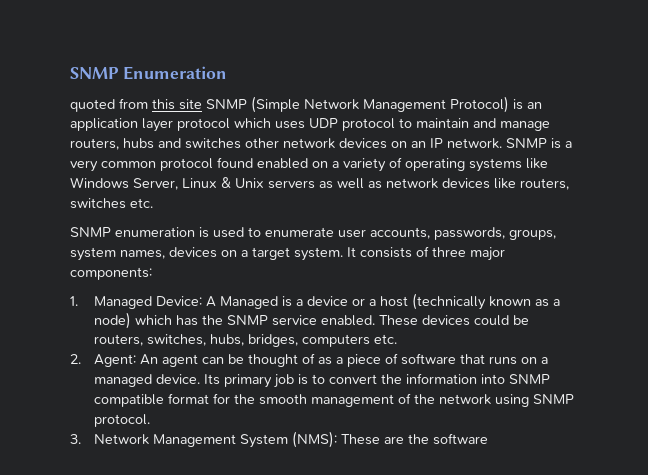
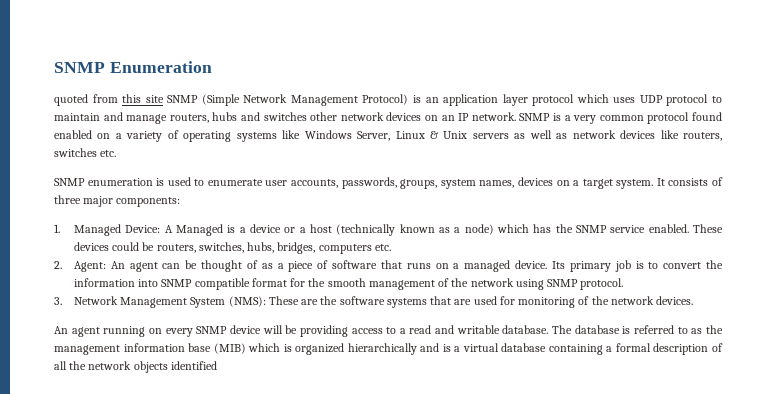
(488, 439) none -> [386,296,694,308] [54,325,724,337] [54,343,723,355] [54,361,217,373] systems that are used for monitoring of the network devices. // An agent running on every SNMP device will be providing access to a read and writable database. The database is referred to as the management information base (MIB) which is organized hierarchically and is a virtual database containing a formal description of all the network objects identified

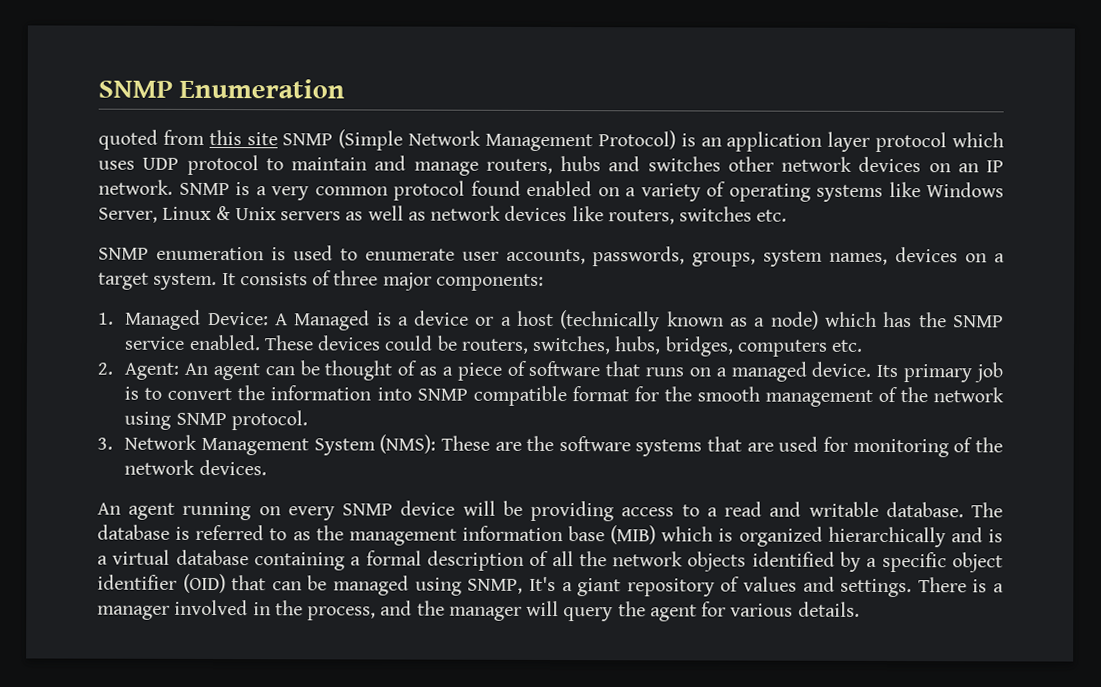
(217, 365) none -> [840,551,1003,573] [97,573,1004,598] [97,599,860,622] by a specific object identifier (OID) that can be managed using SNMP, It's a giant repository of values and settings. There is a manager involved in the process, and the manager will query the agent for various details.

